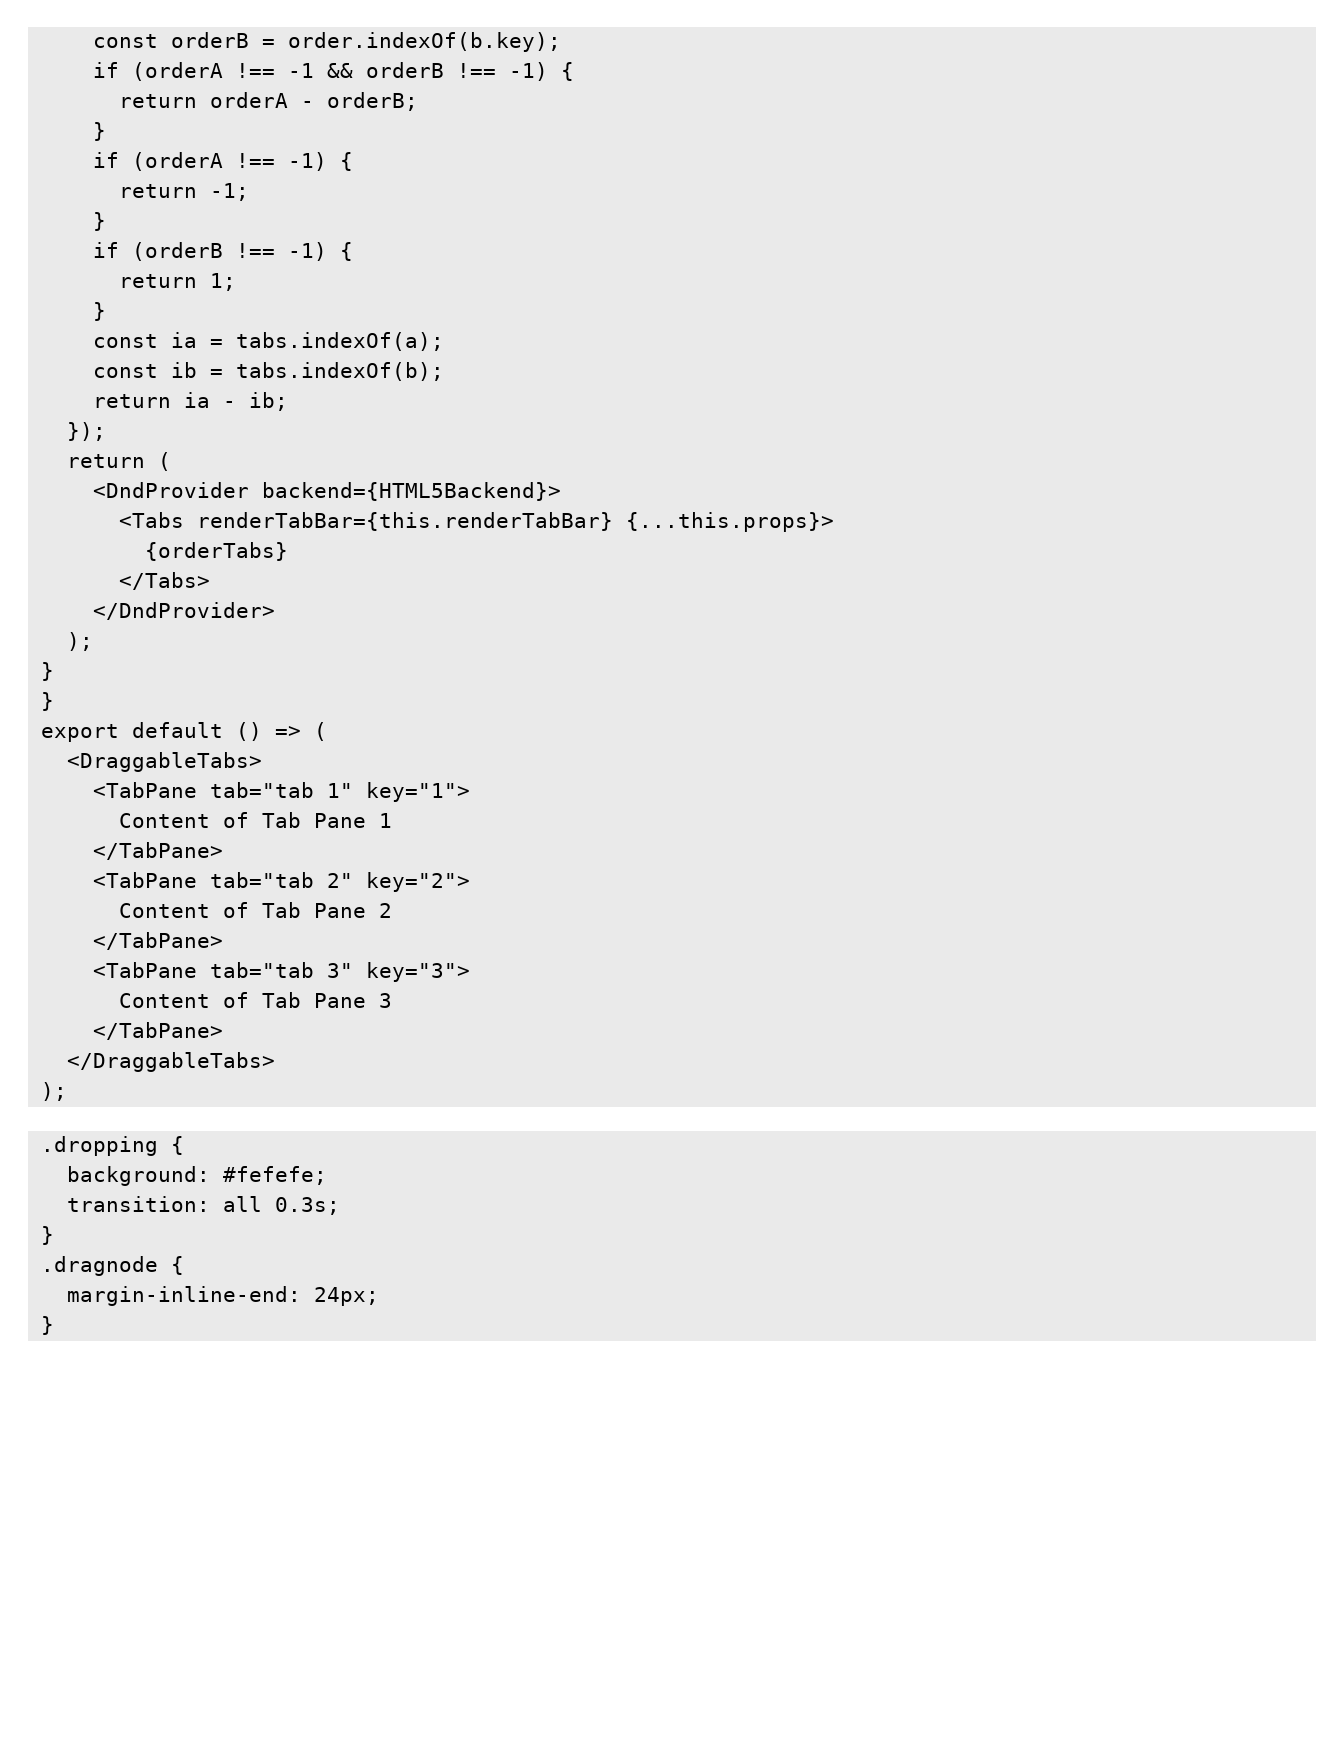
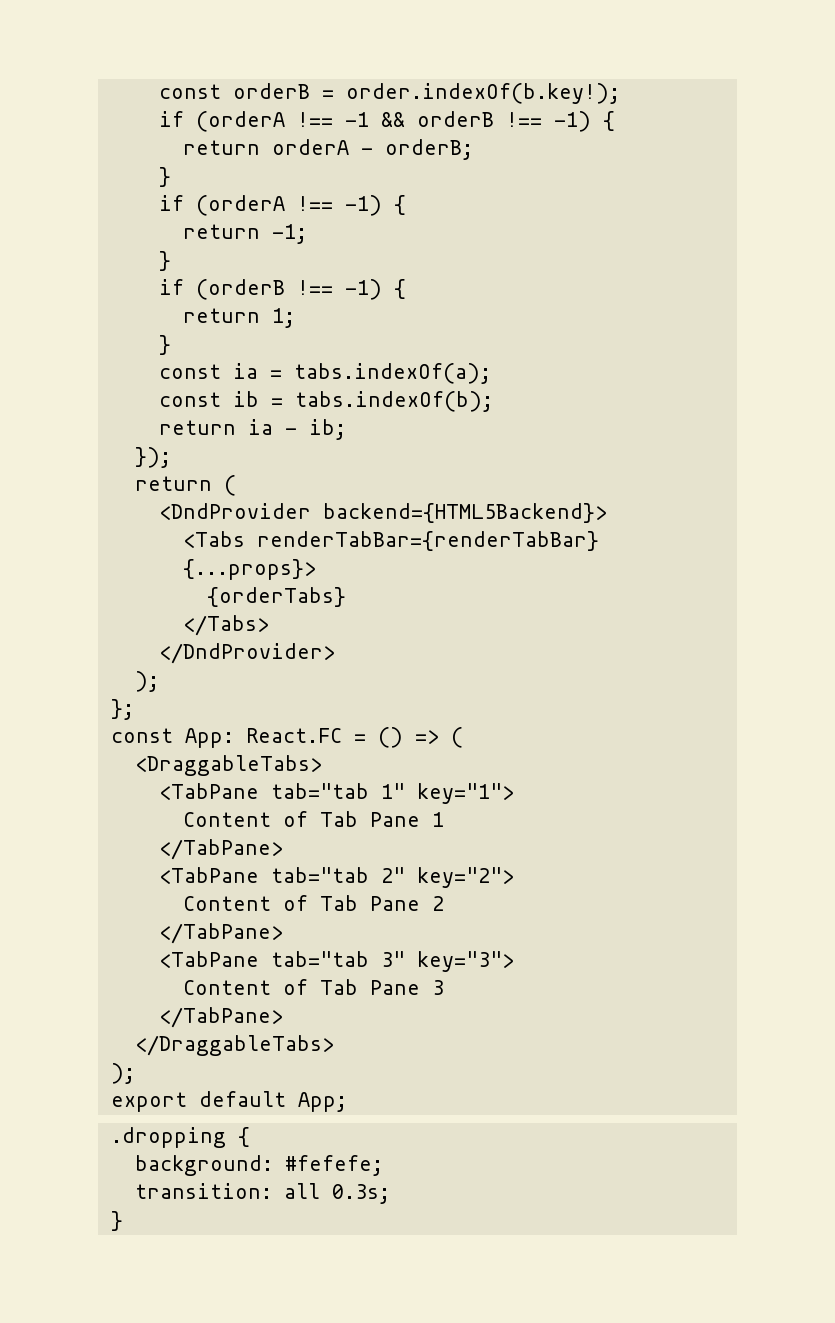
[288,32,562,52] order.indexOf(b.key); -> [345,83,620,104] order.indexOf(b.key!);
[197,512,835,532] renderTabBar={this.renderTabBar} {...this.props}> -> [256,531,599,551] [182,559,316,580] renderTabBar={renderTabBar} {...props}>
[41,662,55,681] [41,692,55,711] [41,722,224,742] } // } // export default -> [110,699,134,720] [110,728,366,748] }; // const App: React.FC =
(68, 1091) none -> [110,1091,347,1112] // export default App;
[41,1256,185,1276] [67,1286,380,1306] [41,1316,55,1335] // .dragnode { // margin-inline-end: 24px; // } -> (123, 1221) none

